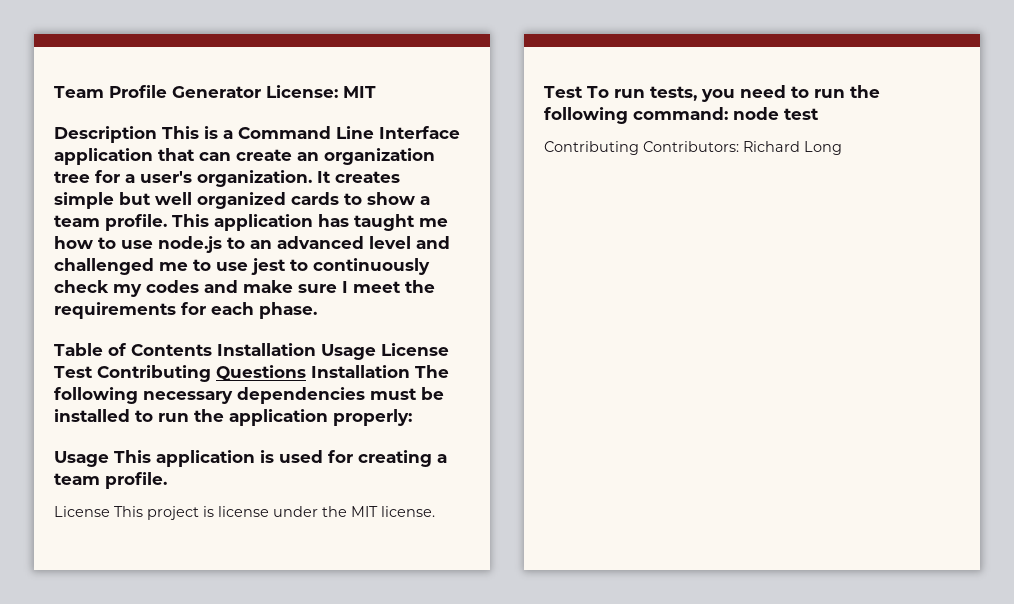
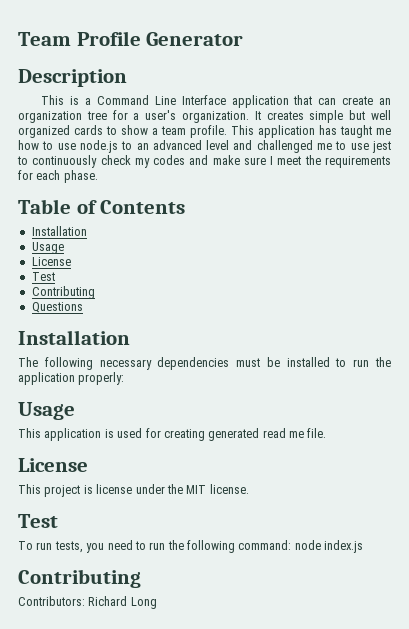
[266,85,376,98] License: MIT -> (244, 39) none
(157, 134) none -> (127, 78) //
[217,343,449,360] [54,365,211,382] Installation Usage License Test Contributing -> [31,226,87,236] [31,242,64,254] [31,257,71,266] [31,272,55,281] [31,286,95,299] // Installation // Usage // License // Test // Contributing //
[311,365,410,378] Installation -> [18,330,130,345] // Installation //
(109, 459) none -> (75, 411) //
[437,454,447,463] [54,472,167,489] [54,506,110,517] a team profile. // License -> [208,428,327,441] [18,458,88,472] generated read me file. // License //
(583, 92) none -> (58, 521) //
[784,108,819,120] [544,141,639,155] test // Contributing -> [324,540,364,553] [18,569,141,588] index.js // Contributing //

